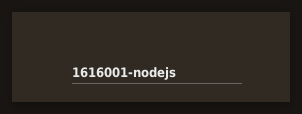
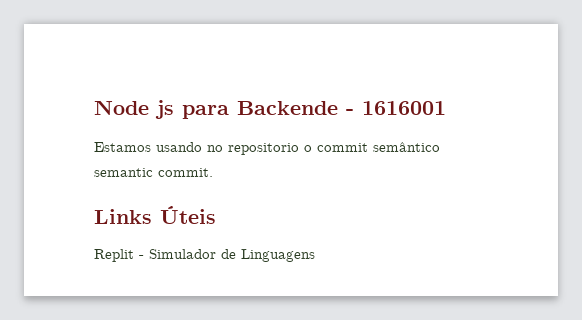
[72,67,176,80] 1616001-nodejs -> [94,100,446,119] [94,142,440,155] [94,168,213,177] [94,205,216,224] [94,249,315,262] Node js para Backende - 1616001 // Estamos usando no repositorio o commit semântico semantic commit. // Links Úteis // Replit - Simulador de Linguagens

